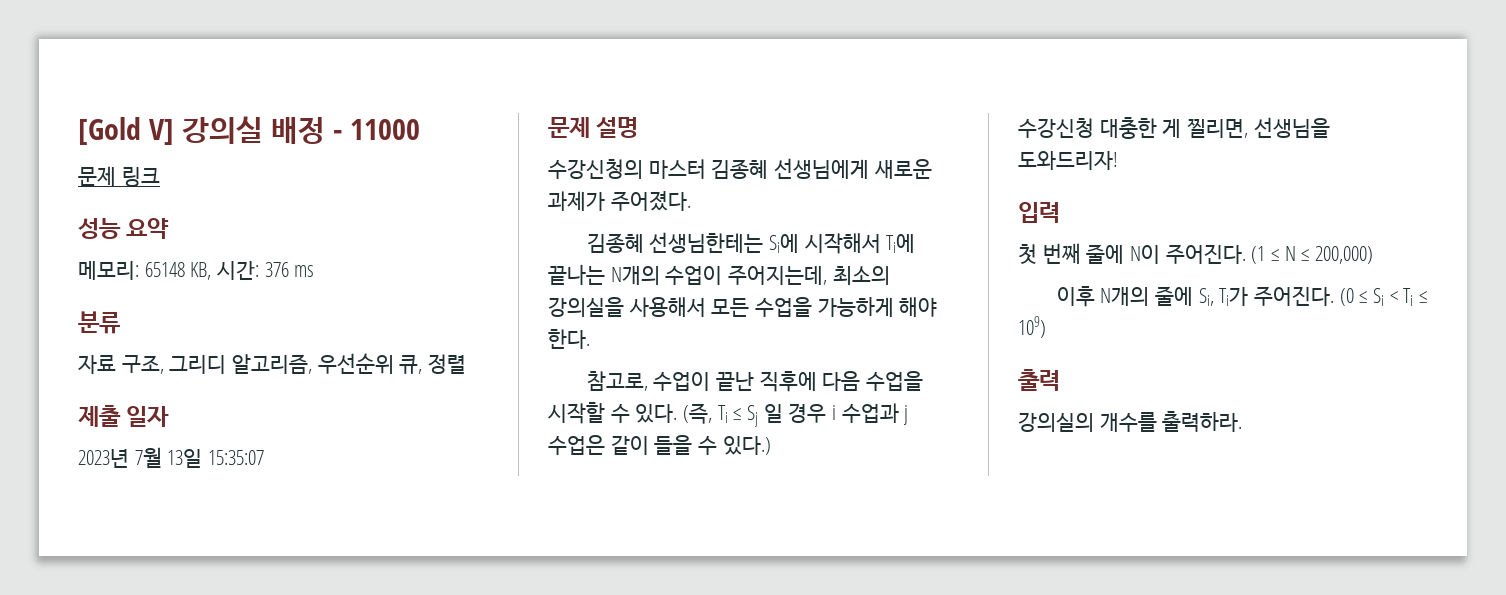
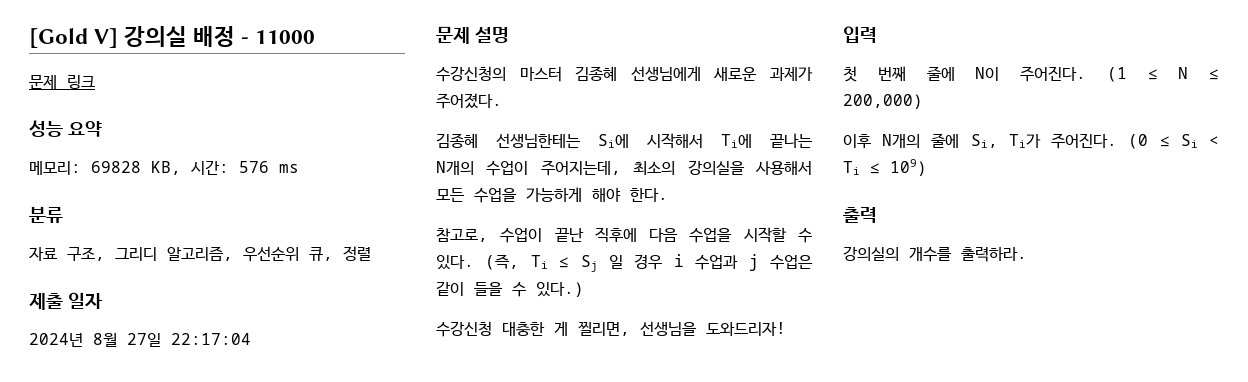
[144,262,185,277] 65148 -> [91,161,141,173] 69828
[264,262,289,277] 376 -> [239,161,269,173] 576
[78,447,265,468] 2023년 7월 13일 15:35:07 -> [29,332,251,347] 2024년 8월 27일 22:17:04

